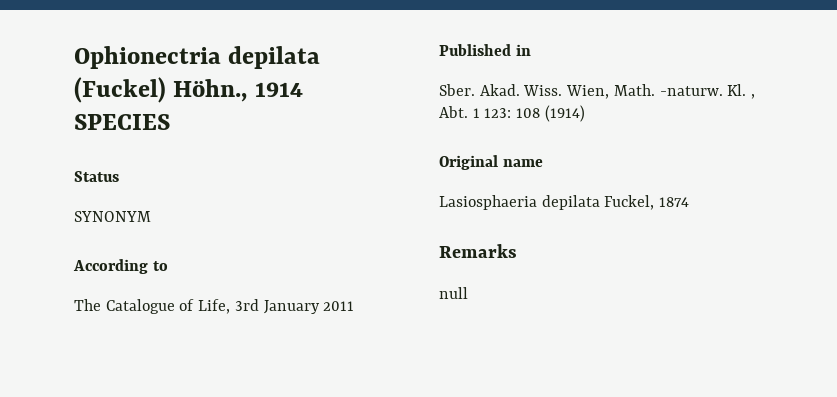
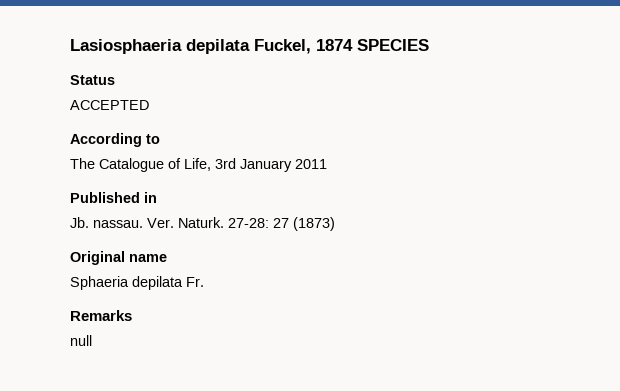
[74,46,321,69] [74,77,303,103] Ophionectria depilata (Fuckel) Höhn., 1914 -> [70,39,353,54] Lasiosphaeria depilata Fuckel, 1874
[74,211,151,222] SYNONYM -> [70,100,149,110] ACCEPTED
[439,84,756,99] [439,105,585,122] [439,155,543,170] [439,195,690,210] Sber. Akad. Wiss. Wien, Math. -naturw. Kl. , Abt. 1 123: 108 (1914) // Original name // Lasiosphaeria depilata Fuckel, 1874 -> [70,217,335,231] [70,251,167,265] [70,276,204,290] Jb. nassau. Ver. Naturk. 27-28: 27 (1873) // Original name // Sphaeria depilata Fr.

